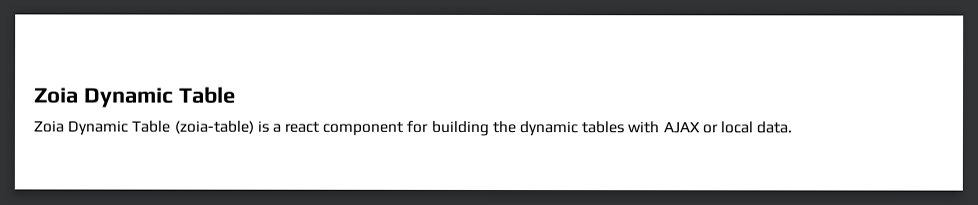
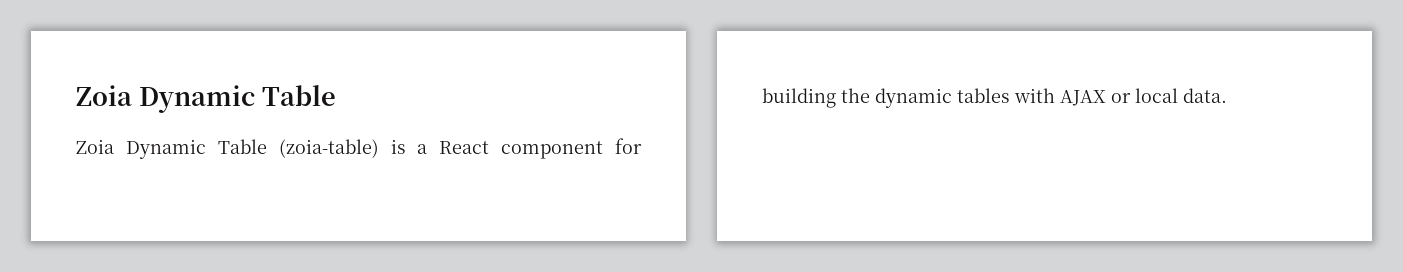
[284,121,320,133] react -> [439,141,490,154] React

